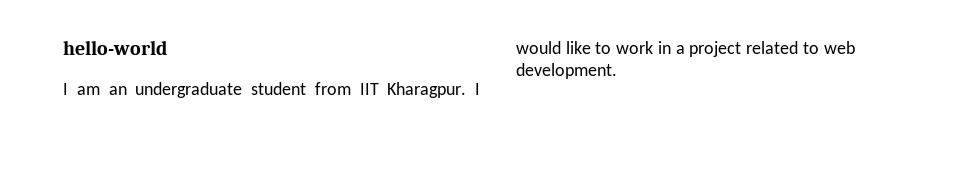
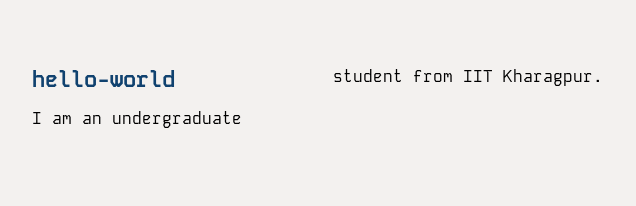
[475,83,480,95] [516,41,855,57] [516,63,617,79] I would like to work in a project related to web development. -> (603, 77) none

